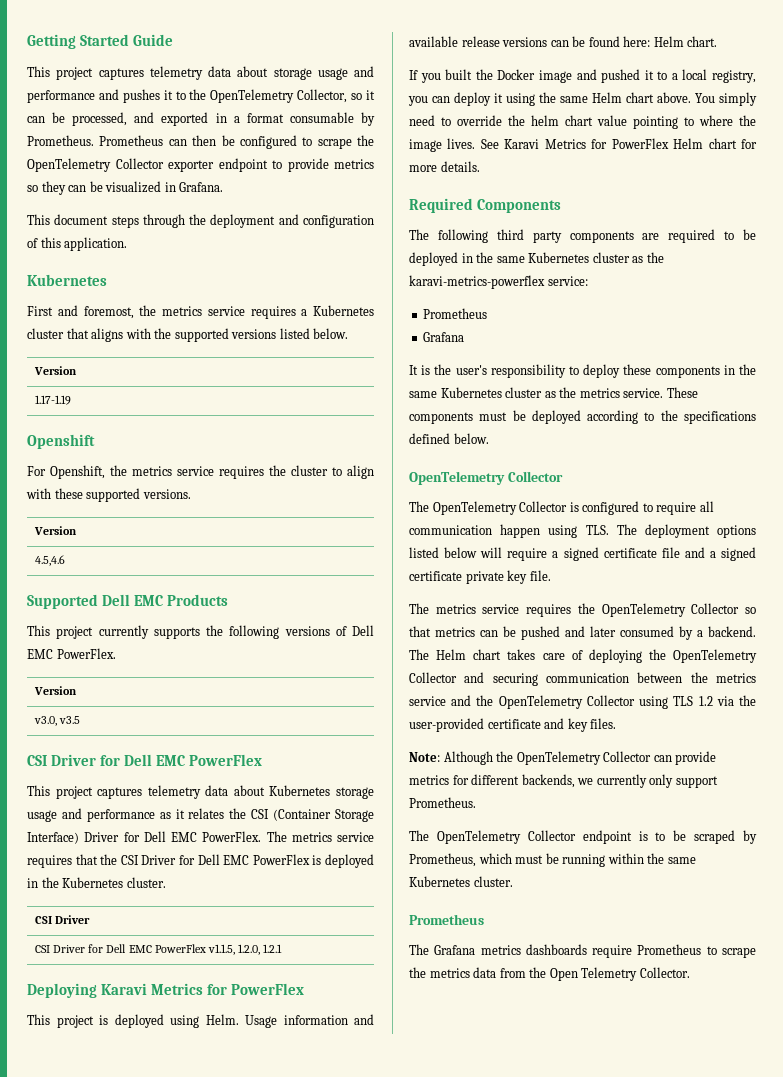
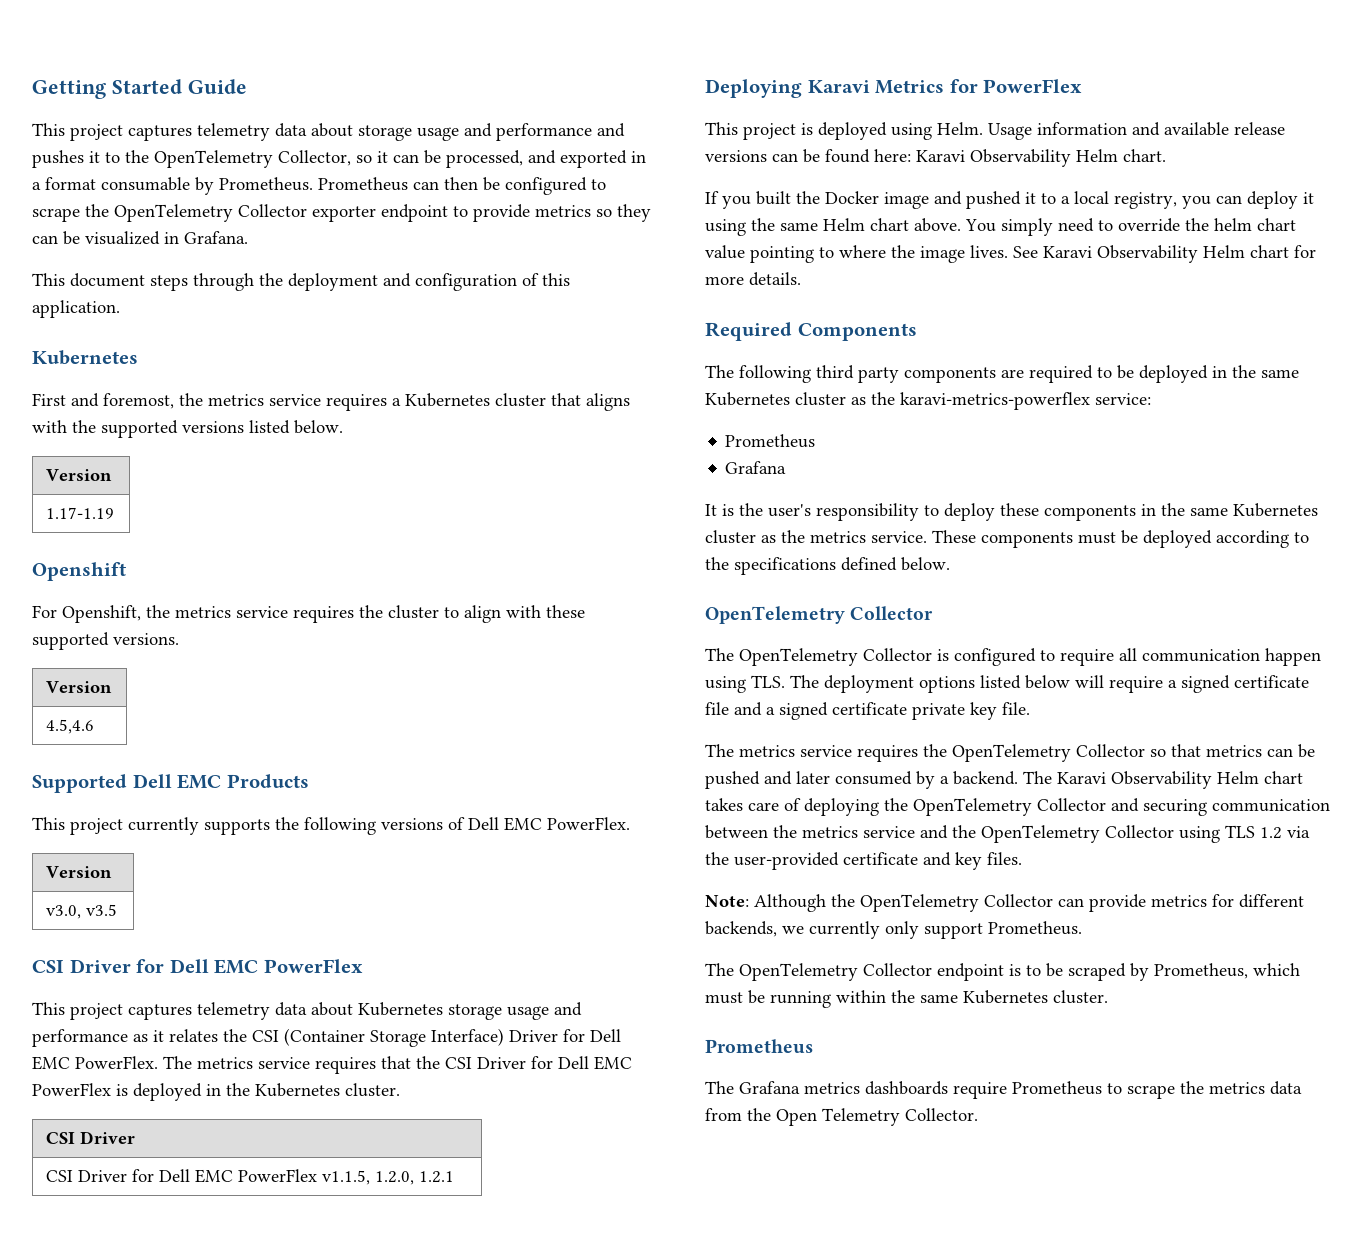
(651, 41) none -> [916,149,1071,167] Karavi Observability
[544,138,669,149] Metrics for PowerFlex -> [1097,245,1198,263] Observability
(429, 654) none -> [1057,771,1212,789] Karavi Observability

